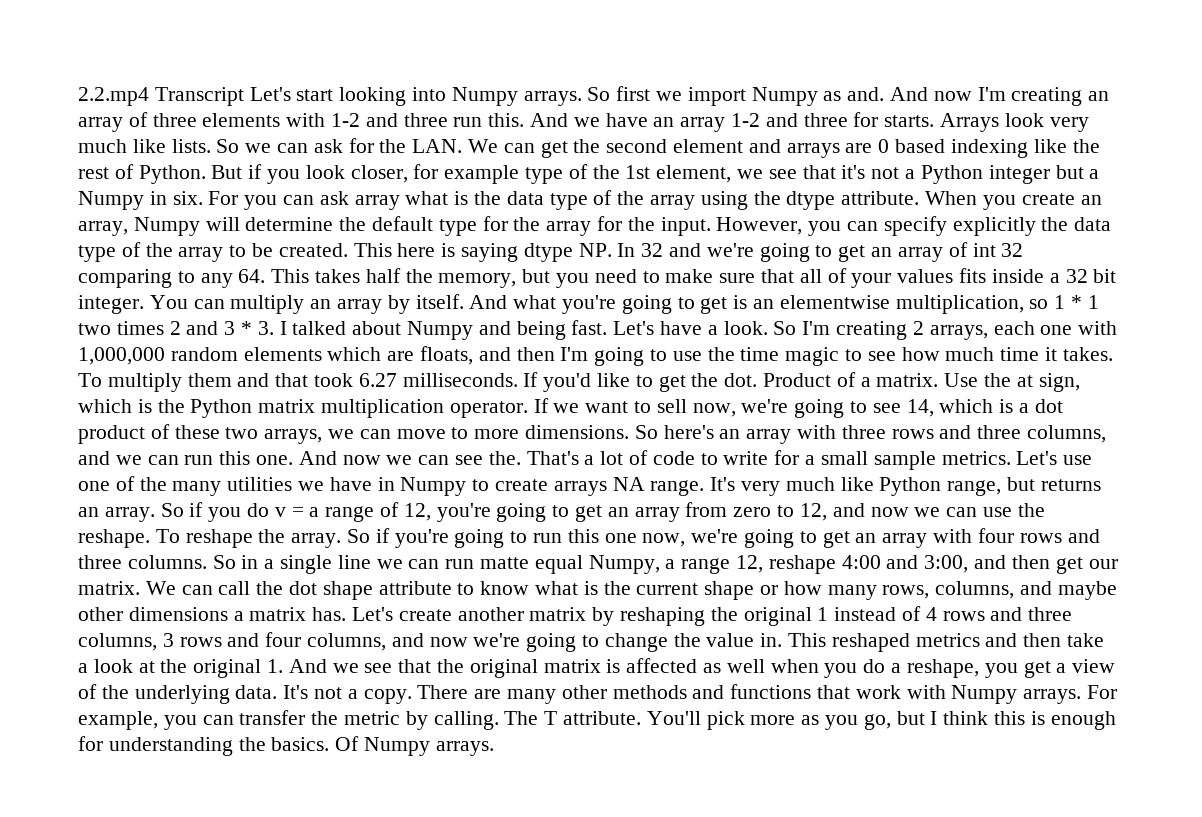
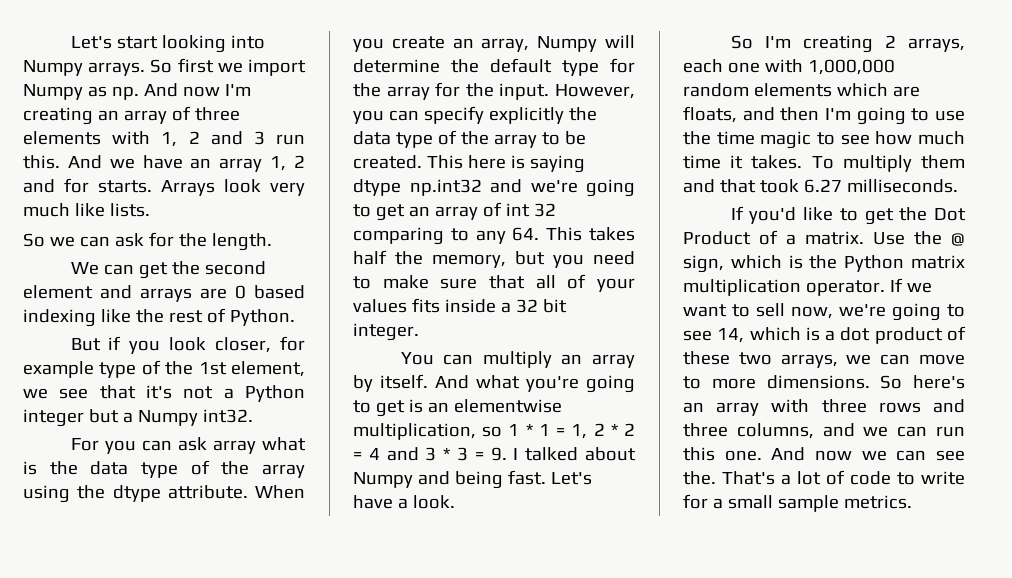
[78,87,244,106] 2.2.mp4 Transcript -> (70, 42) none
[847,87,885,101] and. -> [111,86,139,100] np.
[331,113,448,127] 1-2 and three -> [161,131,265,147] 1, 2 and 3
[731,113,848,127] 1-2 and three -> [270,155,305,171] [23,179,55,193] 1, 2 and
(211, 146) none -> (150, 210) //
[412,139,463,153] LAN. -> [211,233,272,251] length. //
(206, 174) none -> (295, 317) //
[149,191,203,205] in six. -> [202,409,253,423] int32. //
[578,243,664,257] NP. In 32 -> [409,179,482,196] np.int32
(144, 304) none -> (419, 332) //
[78,321,274,335] two times 2 and 3 * 3. -> [556,423,635,439] [353,447,507,461] = 1, 2 * 2 = 4 and 3 * 3 = 9.
(768, 328) none -> (455, 502) //
(518, 380) none -> (958, 186) //
[724,373,758,387] dot. -> [934,208,966,221] Dot
[1016,375,1033,387] at -> [951,233,965,246] @
[1016,451,1093,465] [78,476,1101,496] [78,502,1045,522] [78,528,1100,548] [78,555,1118,574] [78,581,1117,600] [78,606,1073,626] [78,632,1105,652] [78,658,1116,678] [78,684,1118,704] [78,710,1116,730] [78,736,494,756] Let's use one of the many utilities we have in Numpy to create arrays NA range. It's very much like Python range, but returns an array. So if you do v = a range of 12, you're going to get an array from zero to 12, and now we can use the reshape. To reshape the array. So if you're going to run this one now, we're going to get an array with four rows and three columns. So in a single line we can run matte equal Numpy, a range 12, reshape 4:00 and 3:00, and then get our matrix. We can call the dot shape attribute to know what is the current shape or how many rows, columns, and maybe other dimensions a matrix has. Let's create another matrix by reshaping the original 1 instead of 4 rows and three columns, 3 rows and four columns, and now we're going to change the value in. This reshaped metrics and then take a look at the original 1. And we see that the original matrix is affected as well when you do a reshape, you get a view of the underlying data. It's not a copy. There are many other methods and functions that work with Numpy arrays. For example, you can transfer the metric by calling. The T attribute. You'll pick more as you go, but I think this is enough for understanding the basics. Of Numpy arrays. -> (912, 502) none

